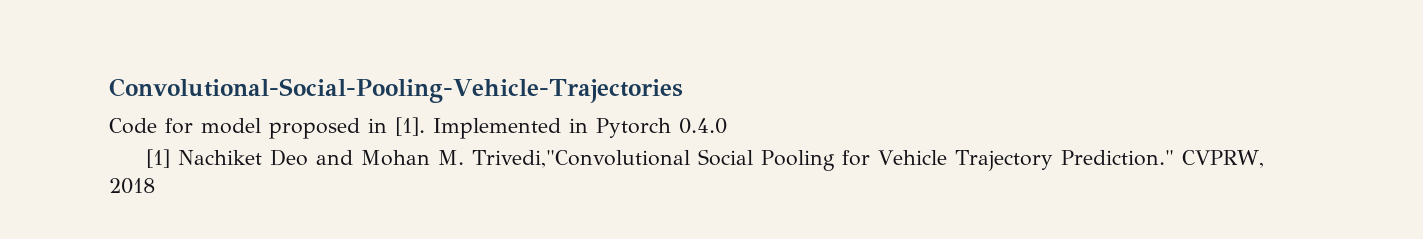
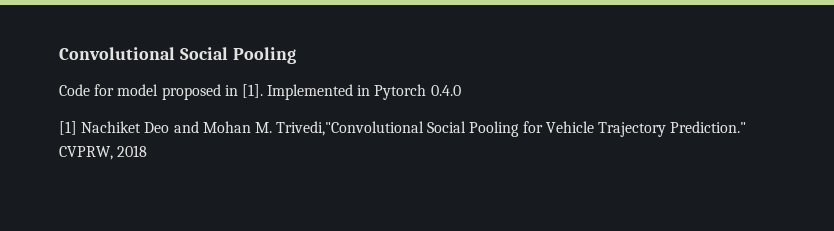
[109,78,683,103] Convolutional-Social-Pooling-Vehicle-Trajectories -> [59,47,296,64] Convolutional Social Pooling

